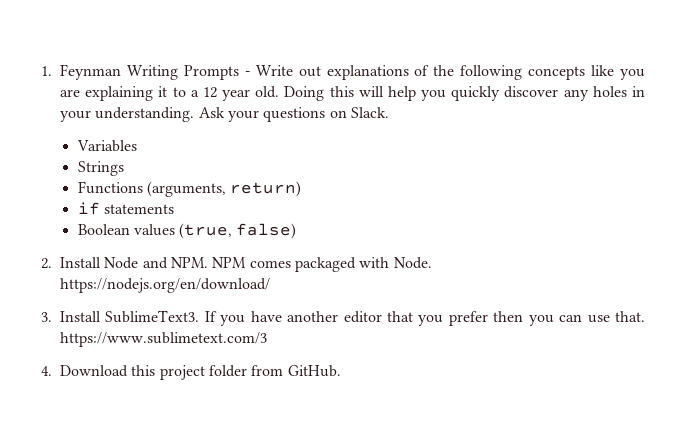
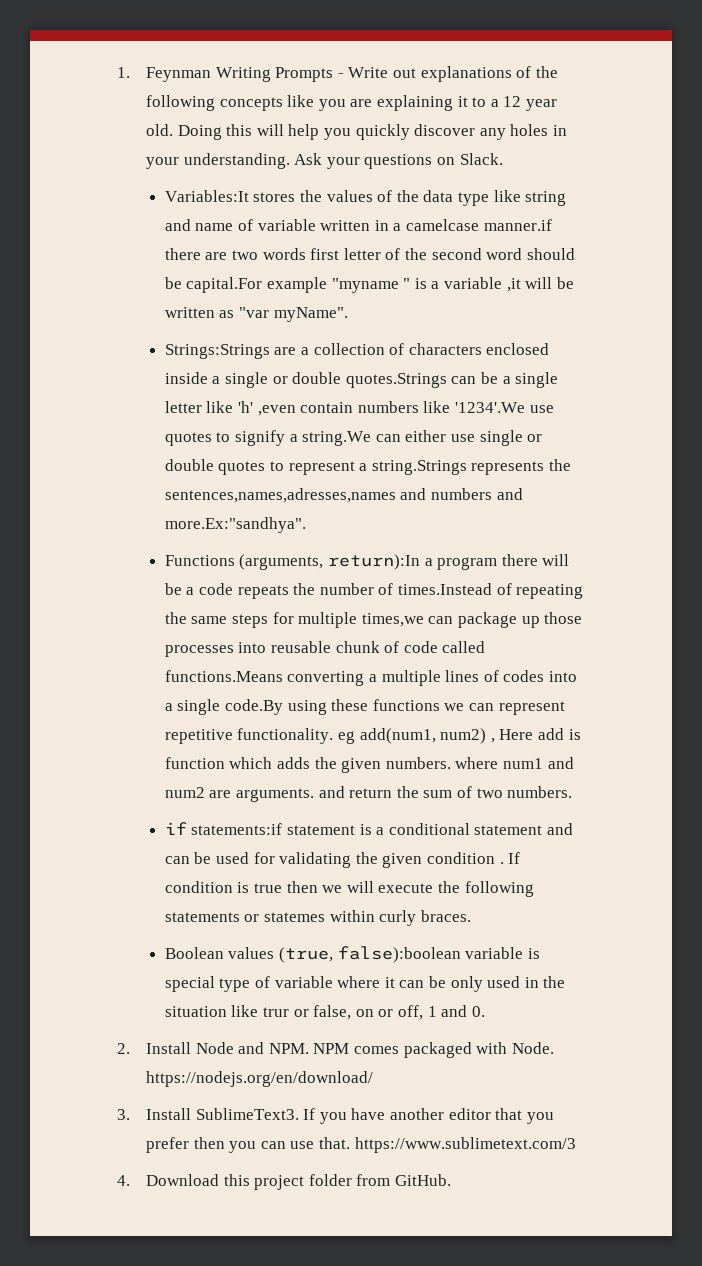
[76,140,137,152] [77,161,124,176] [77,181,302,197] [77,202,174,215] [77,223,297,239] Variables // Strings // Functions (arguments, return) // if statements // Boolean values (true, false) -> [164,190,567,206] [164,219,552,231] [164,248,575,260] [164,277,574,293] [164,307,348,322] [164,343,550,359] [164,372,559,388] [164,401,554,416] [164,430,543,446] [164,459,571,475] [164,488,523,503] [164,517,306,533] [164,554,570,570] [164,583,584,599] [164,612,583,628] [164,641,486,657] [164,670,577,686] [164,699,565,715] [164,728,581,744] [164,757,574,773] [164,786,573,802] [164,822,573,835] [164,852,521,868] [164,881,534,897] [164,910,471,926] [164,946,540,963] [164,976,566,992] [164,1005,485,1020] Variables:It stores the values of the data type like string and name of variable written in a camelcase manner.if there are two words first letter of the second word should be capital.For example "myname " is a variable ,it will be written as "var myName". // Strings:Strings are a collection of characters enclosed inside a single or double quotes.Strings can be a single letter like 'h' ,even contain numbers like '1234'.We use quotes to signify a string.We can either use single or double quotes to represent a string.Strings represents the sentences,names,adresses,names and numbers and more.Ex:"sandhya". // Functions (arguments, return):In a program there will be a code repeats the number of times.Instead of repeating the same steps for multiple times,we can package up those processes into reusable chunk of code called functions.Means converting a multiple lines of codes into a single code.By using these functions we can represent repetitive functionality. eg add(num1, num2) , Here add is function which adds the given numbers. where num1 and num2 are arguments. and return the sum of two numbers. // if statements:if statement is a conditional statement and can be used for validating the given condition . If condition is true then we will execute the following statements or statemes within curly braces. // Boolean values (true, false):boolean variable is special type of variable where it can be only used in the situation like trur or false, on or off, 1 and 0.

